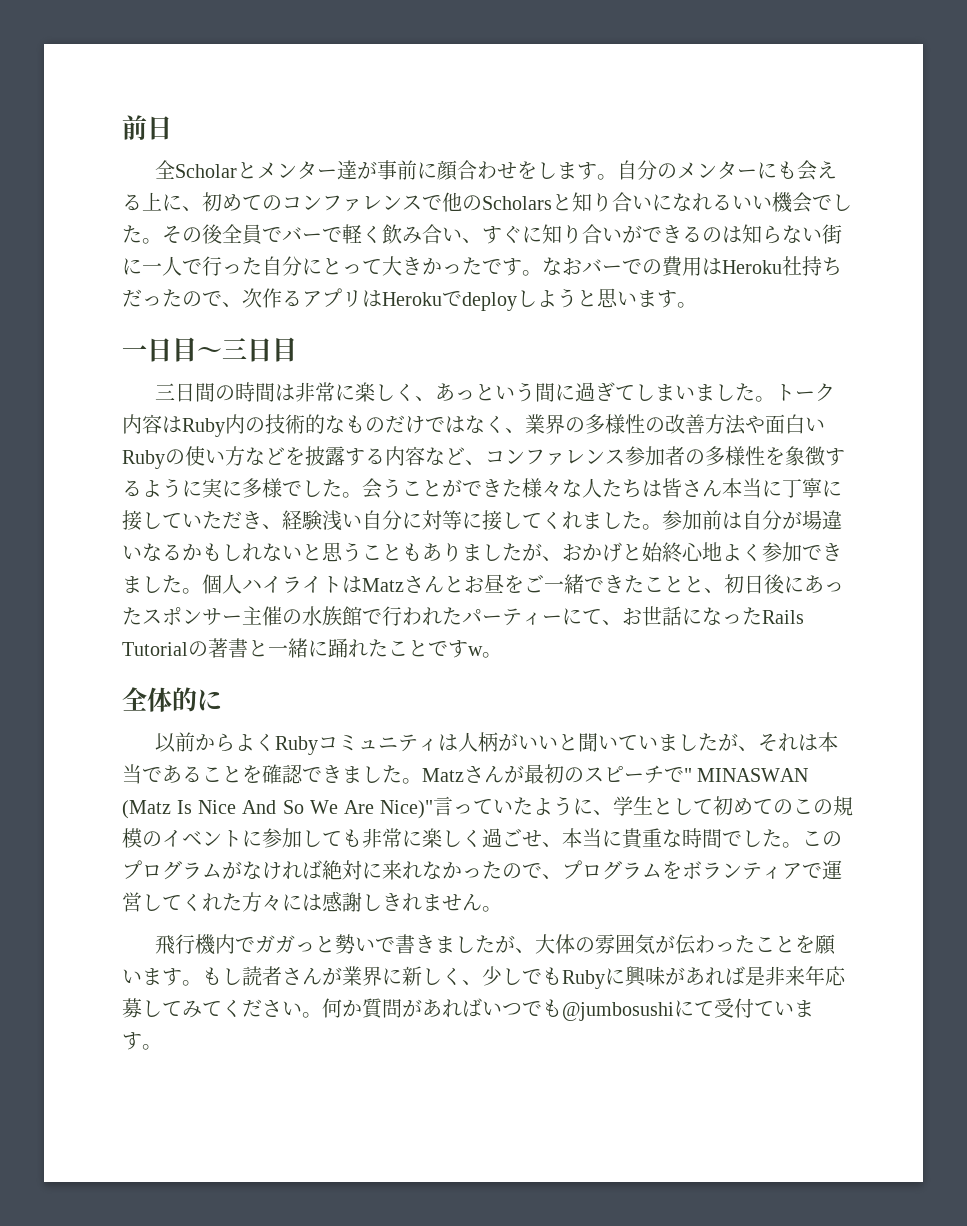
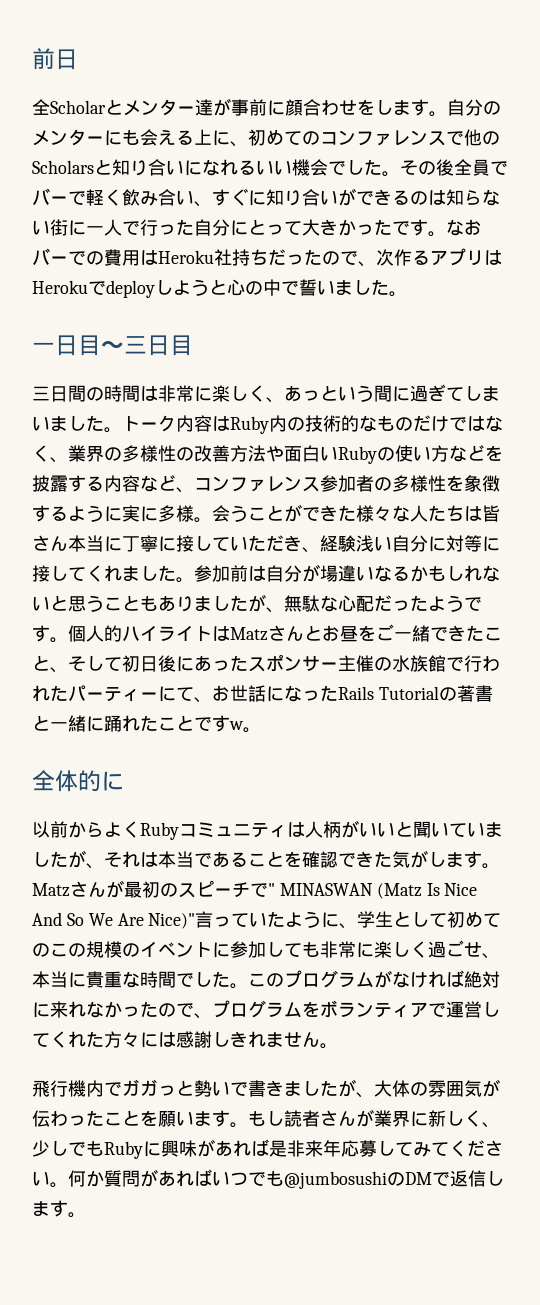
[597,288,677,308] 思います -> [227,279,389,296] 心の中で誓いました
[282,479,342,497] でした -> (194, 513) none
[562,542,842,563] [122,574,242,594] おかげと始終心地よく参加できました。個人 -> [284,595,482,612] [32,625,122,643] 無駄な心配だったようです。個人的
[684,576,724,593] と、 -> [50,656,122,673] 、そして
[342,765,402,783] ました -> [374,850,482,868] た気がします
[674,998,794,1018] にて受付てい -> [387,1170,504,1187] のDMで返信し

